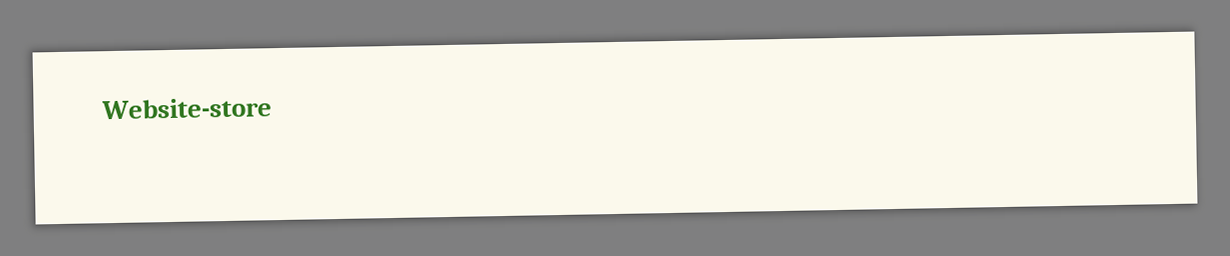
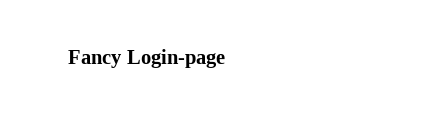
[101,97,272,120] Website-store -> [68,49,225,68] Fancy Login-page

